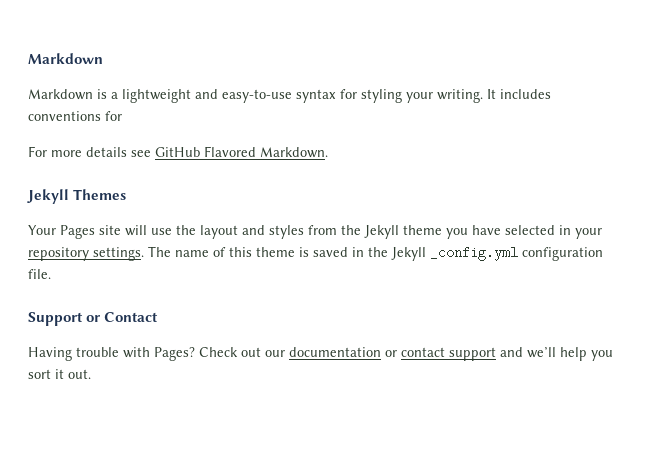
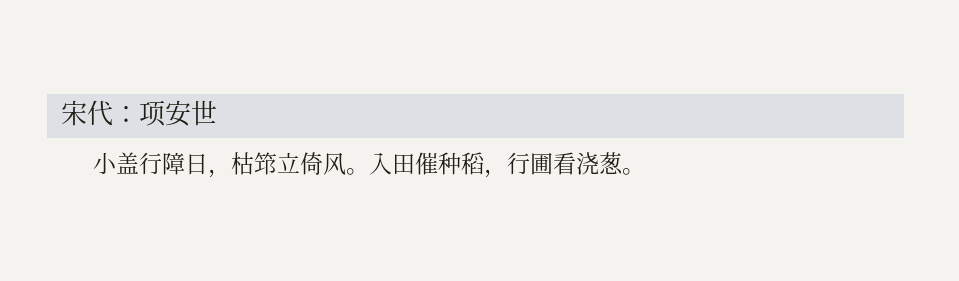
[28,53,103,64] [28,89,551,103] [28,111,122,121] [28,146,328,158] [27,189,127,204] [28,225,602,239] [28,246,603,261] [28,269,51,279] [28,312,159,326] [28,347,613,361] [28,369,91,379] Markdown // Markdown is a lightweight and easy-to-use syntax for styling your writing. It includes conventions for // For more details see GitHub Flavored Markdown. // Jekyll Themes // Your Pages site will use the layout and styles from the Jekyll theme you have selected in your repository settings. The name of this theme is saved in the Jekyll _config.yml configuration file. // Support or Contact // Having trouble with Pages? Check out our documentation or contact support and we’ll help you sort it out. -> [60,100,217,127] [92,152,645,178] 宋代：项安世 // 小盖行障日，枯筇立倚风。入田催种稻，行圃看浇葱。

